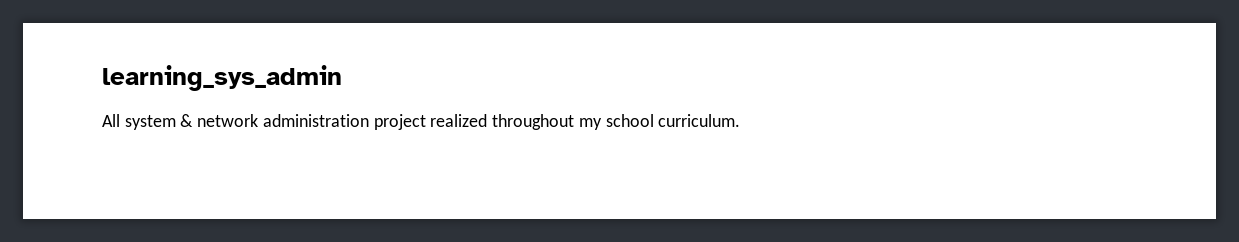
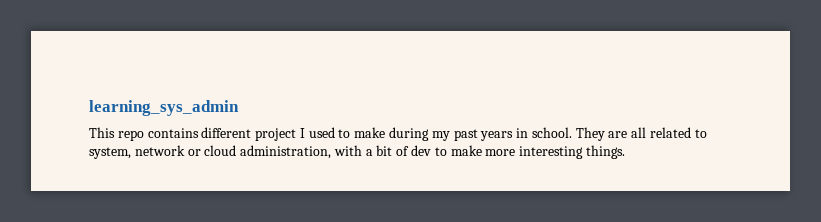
[102,114,741,130] All system & network administration project realized throughout my school curriculum. -> [89,127,707,141] [89,145,625,159] This repo contains different project I used to make during my past years in school. They are all related to system, network or cloud administration, with a bit of dev to make more interesting things.

